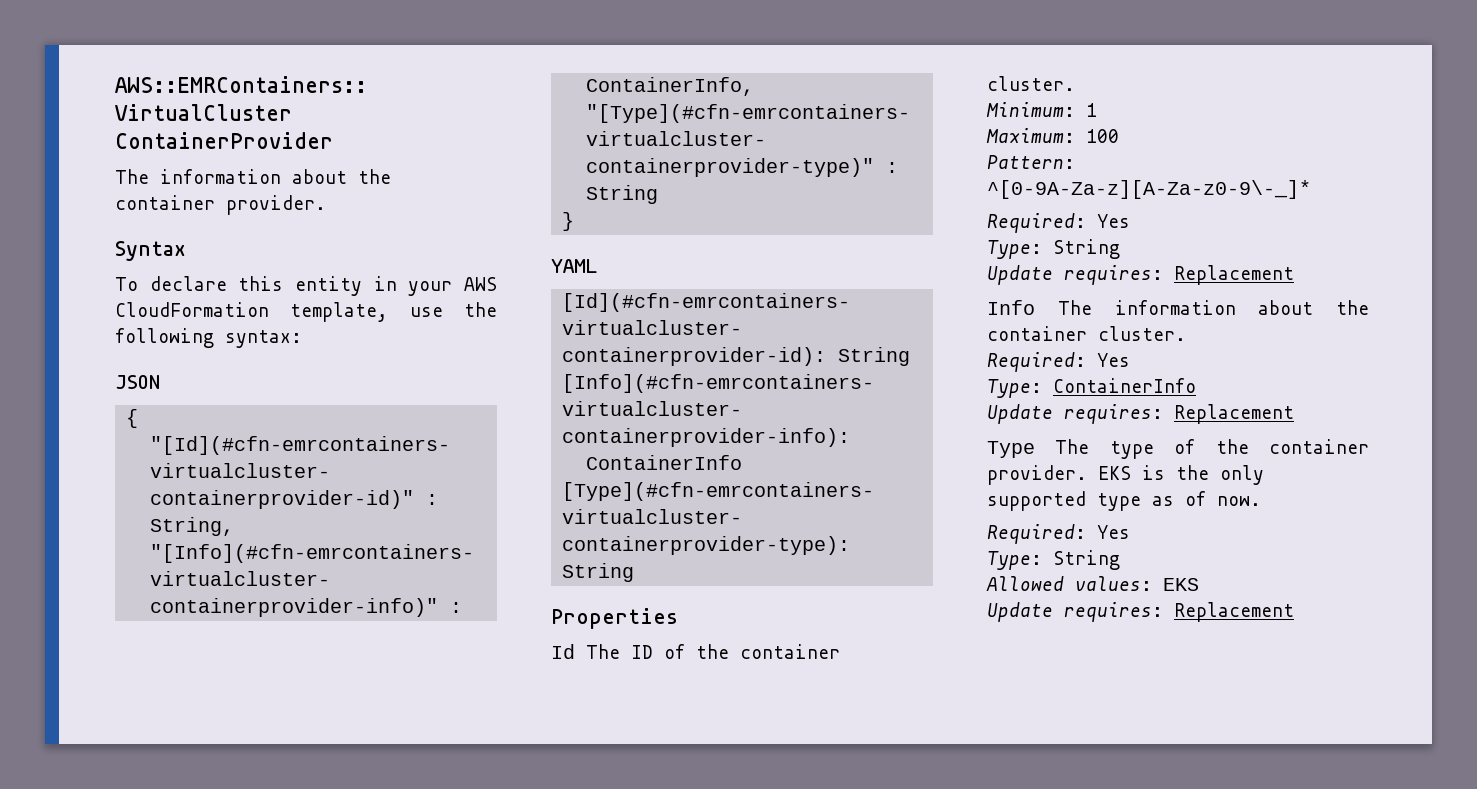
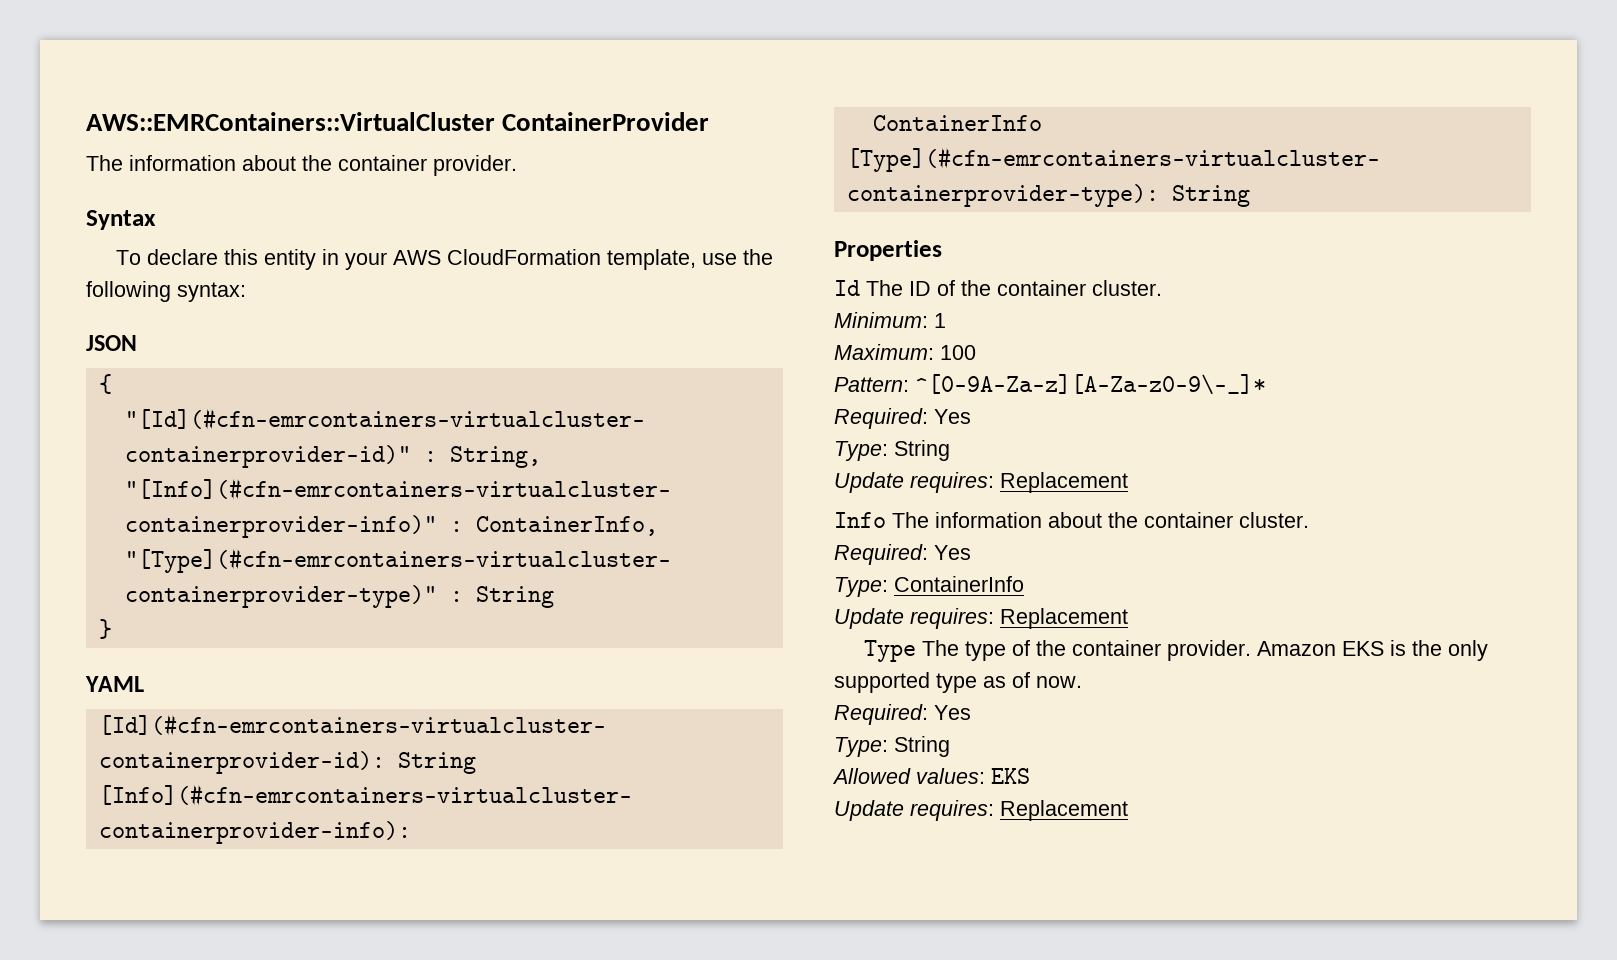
(1087, 475) none -> [1257,641,1337,656] Amazon

